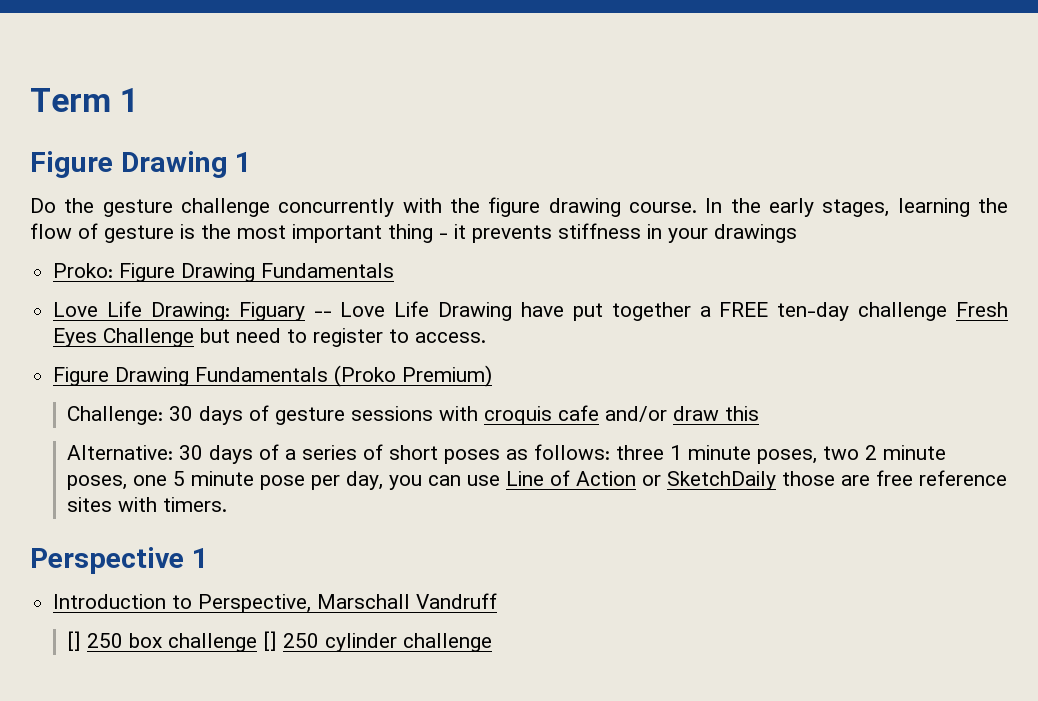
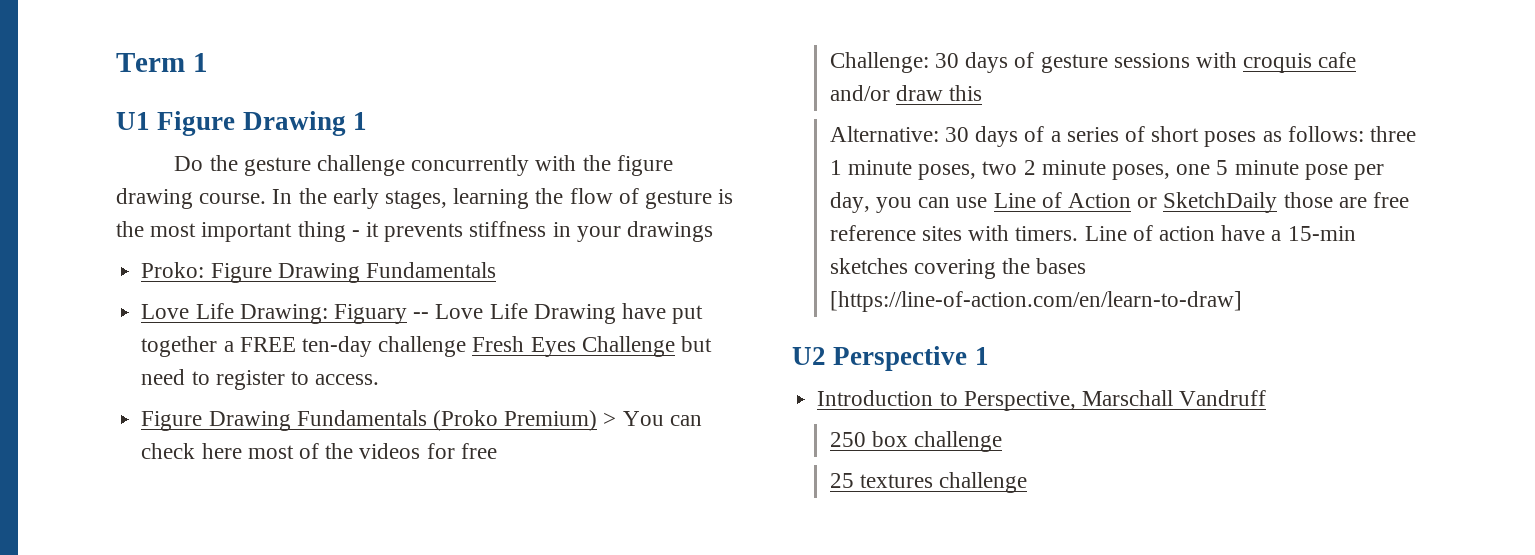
(139, 100) none -> [116,112,150,130] U1
(493, 376) none -> [603,411,702,426] [141,443,497,459] > You can check here most of the videos for free
(228, 504) // -> [1084,225,1356,241] [829,258,1087,279] [829,291,1242,312] [792,347,826,365] Line of action have a 15-min sketches covering the bases [https://line-of-action.com/en/learn-to-draw] // U2
[67,631,82,651] [] -> (1267, 398) none
[263,631,398,652] [] 250 cylinder -> [829,473,933,488] // 25 textures

